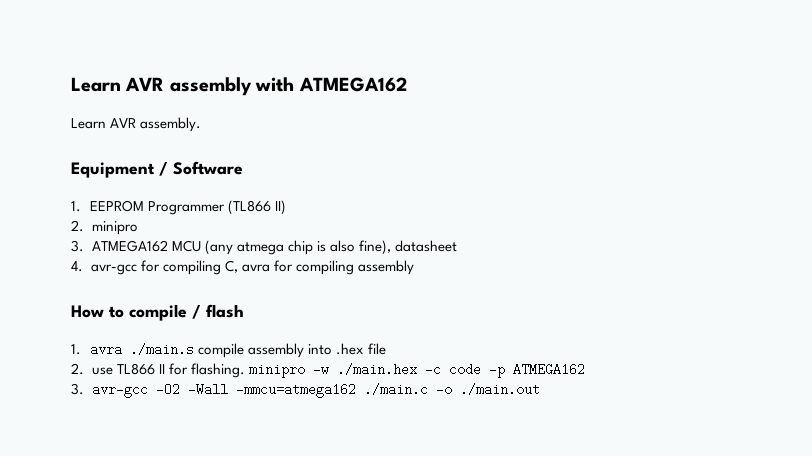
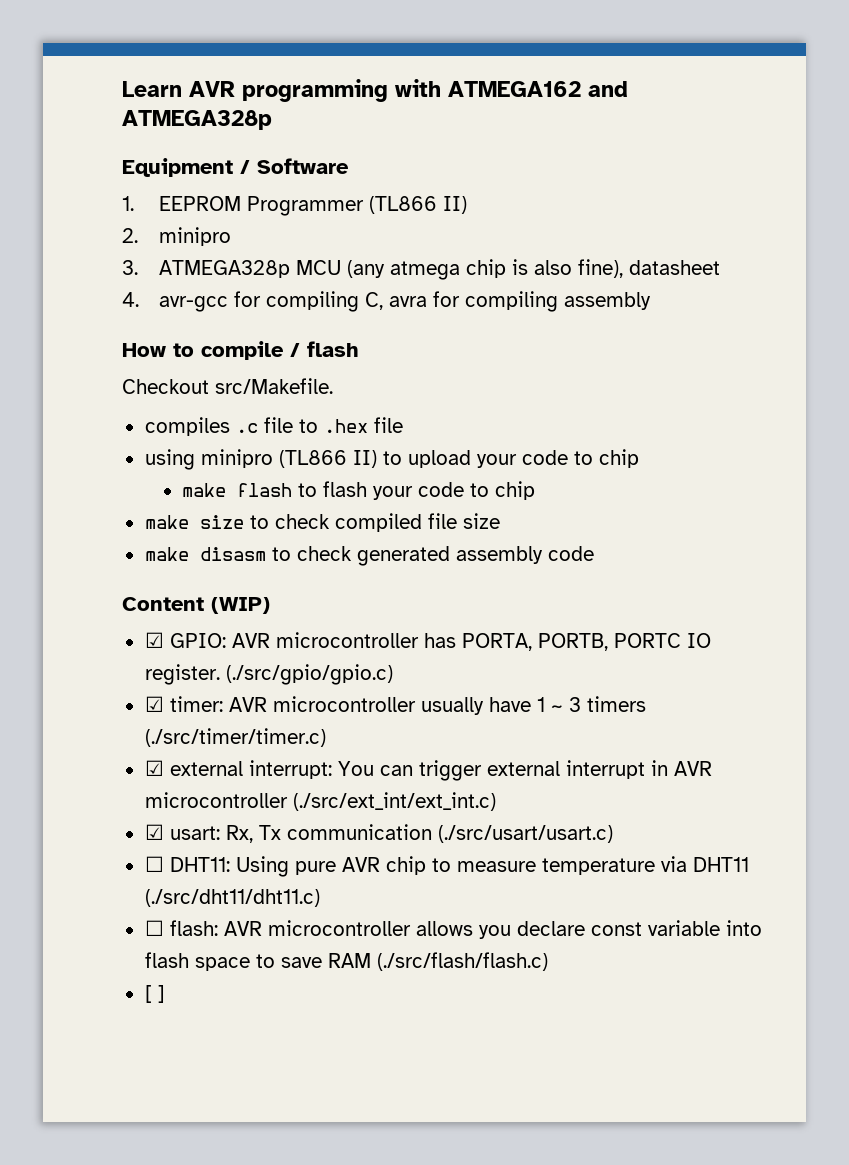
[71,77,252,96] Learn AVR assembly -> [122,79,388,102] Learn AVR programming
[71,117,202,132] // Learn AVR assembly. -> [588,81,628,97] [122,110,272,130] and ATMEGA328p
[91,240,168,252] ATMEGA162 -> [159,260,291,278] ATMEGA328p
[71,343,387,358] [71,363,585,378] [71,383,540,398] 1. avra ./main.s compile assembly into .hex file // 2. use TL866 II for flashing. minipro -w ./main.hex -c code -p ATMEGA162 // 3. avr-gcc -O2 -Wall -mmcu=atmega162 ./main.c -o ./main.out -> [122,378,333,394] [144,417,403,436] [144,449,639,470] [182,481,536,500] [144,513,500,532] [144,546,594,566] [122,597,270,614] [144,632,711,651] [144,664,393,685] [144,696,646,715] [144,728,326,747] [144,760,712,781] [144,792,496,811] [144,824,613,843] [144,856,749,877] [144,889,320,907] [144,920,762,939] [144,952,548,971] [144,985,165,1003] Checkout src/Makefile. // compiles .c file to .hex file // using minipro (TL866 II) to upload your code to chip // make flash to flash your code to chip // make size to check compiled file size // make disasm to check generated assembly code // Content (WIP) // ☑ GPIO: AVR microcontroller has PORTA, PORTB, PORTC IO register. (./src/gpio/gpio.c) // ☑ timer: AVR microcontroller usually have 1 ~ 3 timers (./src/timer/timer.c) // ☑ external interrupt: You can trigger external interrupt in AVR microcontroller (./src/ext_int/ext_int.c) // ☑ usart: Rx, Tx communication (./src/usart/usart.c) // ☐ DHT11: Using pure AVR chip to measure temperature via DHT11 (./src/dht11/dht11.c) // ☐ flash: AVR microcontroller allows you declare const variable into flash space to save RAM (./src/flash/flash.c) // [ ]

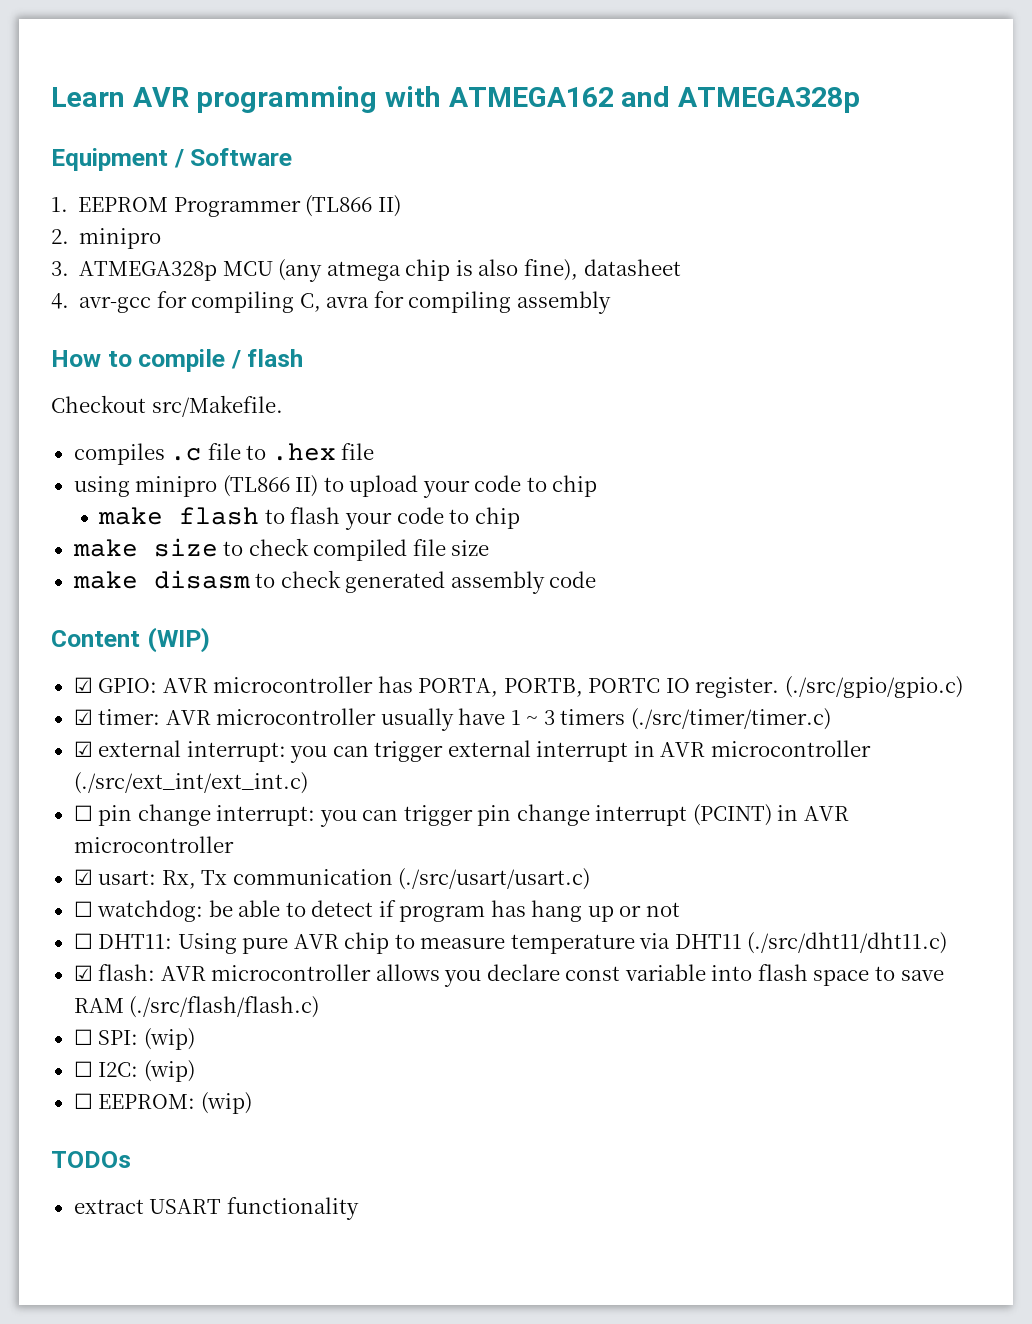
[337,761,374,776] You -> [290,746,328,763] you
(496, 801) none -> [73,804,849,827] [73,836,234,853] // ☐ pin change interrupt: you can trigger pin change interrupt (PCINT) in AVR microcontroller
(613, 834) none -> [73,900,680,922] // ☐ watchdog: be able to detect if program has hang up or not
[144,920,164,936] ☐ -> [73,965,93,981] ☑
[144,985,165,1003] [ ] -> [73,1028,195,1050] [73,1060,195,1082] [73,1092,252,1114] [51,1151,131,1168] [73,1197,359,1220] ☐ SPI: (wip) // ☐ I2C: (wip) // ☐ EEPROM: (wip) // TODOs // extract USART functionality

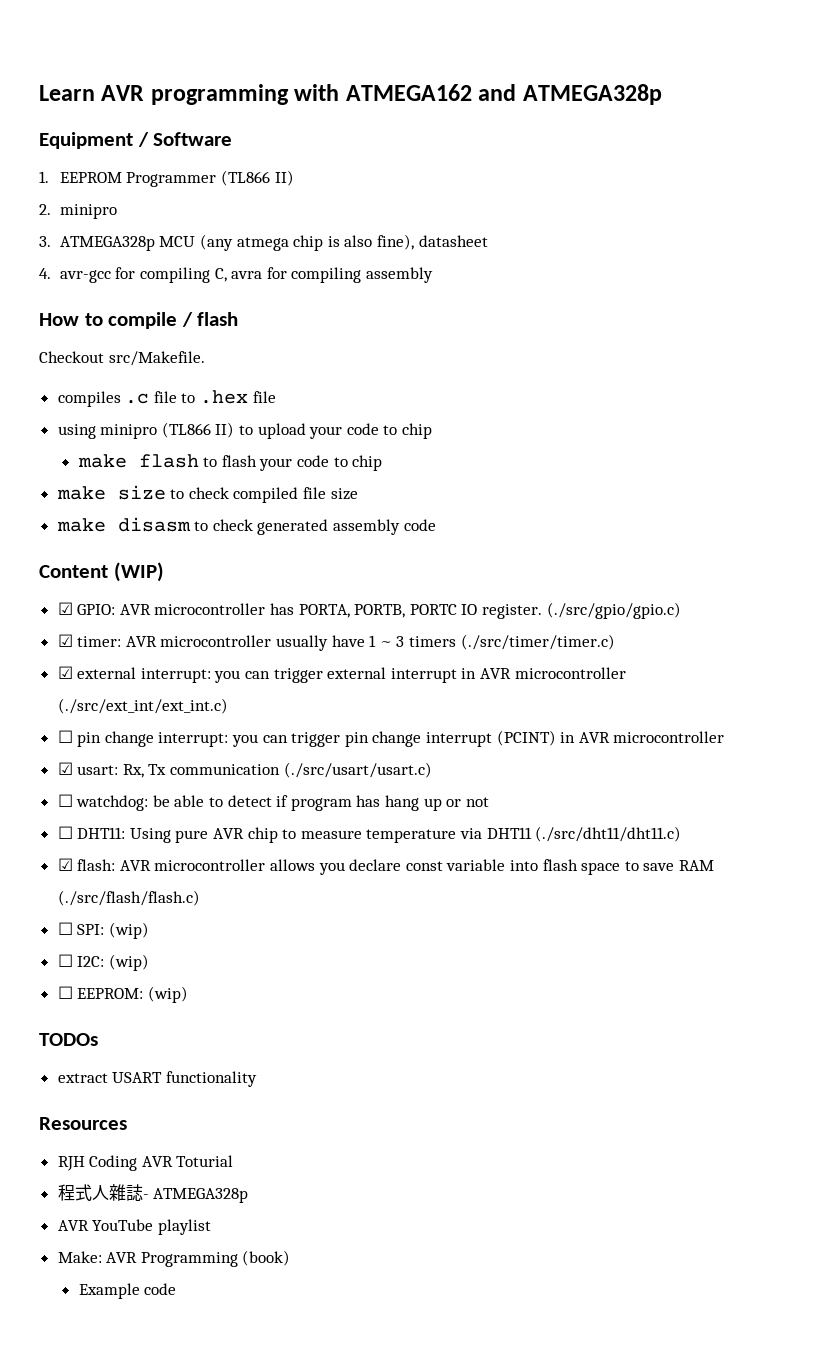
(359, 1208) none -> [39,1117,127,1130] [57,1155,234,1171] [57,1184,249,1203] [57,1219,211,1235] [57,1250,291,1267] [78,1283,177,1299] // Resources // RJH Coding AVR Toturial // 程式人雜誌- ATMEGA328p // AVR YouTube playlist // Make: AVR Programming (book) // Example code

